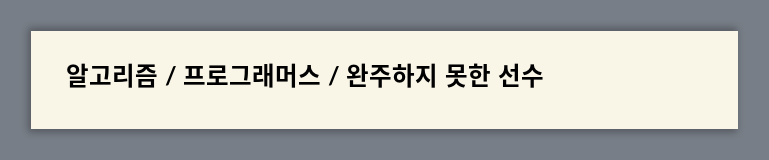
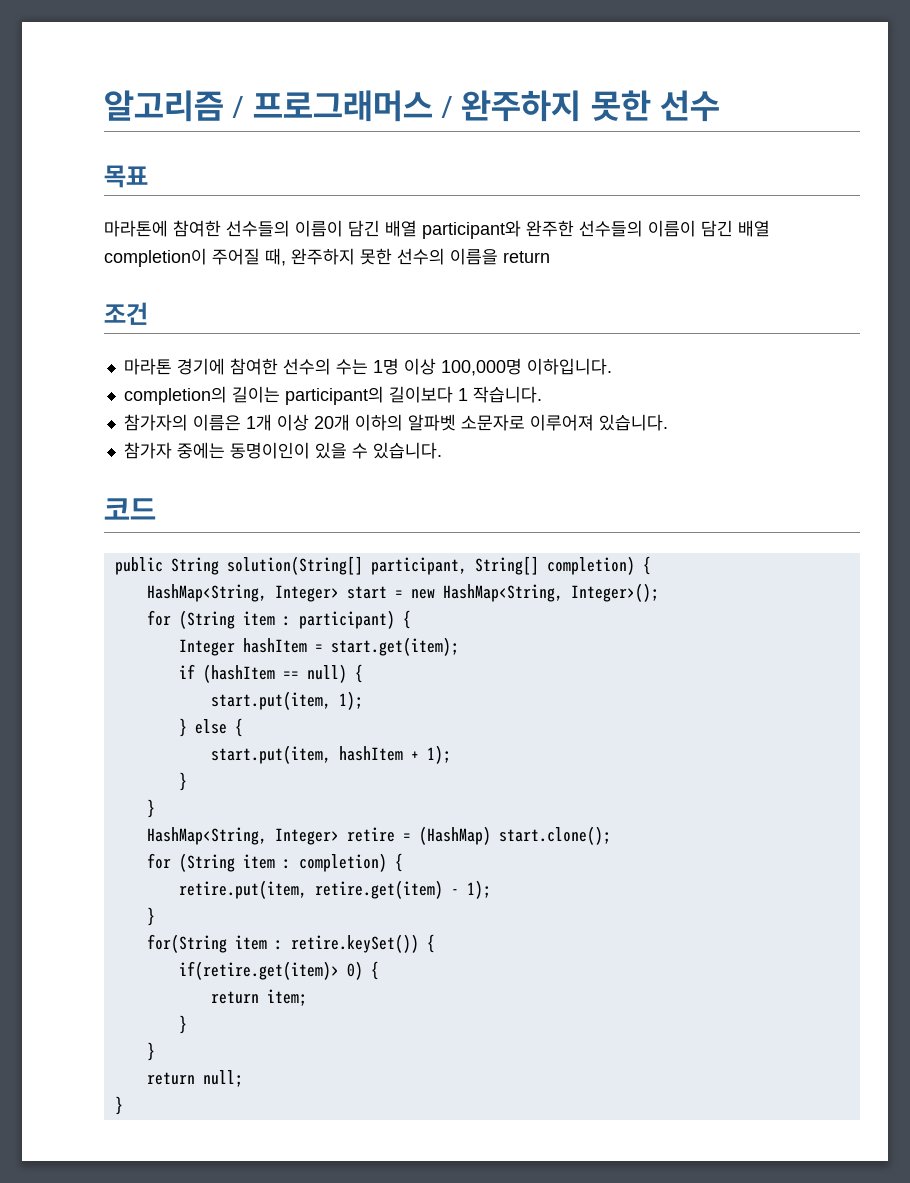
(544, 75) none -> [104,165,148,188] [104,220,770,239] [104,248,550,267] [104,302,148,325] [123,358,612,376] [123,386,542,405] [123,414,668,431] [123,442,442,459] [104,498,156,520] [114,556,651,575] [146,583,659,602] [146,610,411,629] [178,637,459,656] [178,664,363,683] [210,691,363,710] [178,718,243,737] [210,745,451,764] [178,772,187,791] [146,799,155,818] [146,826,611,845] [146,853,403,872] [178,880,491,899] [146,907,155,926] [146,934,435,953] [178,961,379,980] [210,989,307,1006] [178,1015,187,1034] [146,1042,155,1061] [146,1070,243,1087] [114,1096,123,1115] // 목표 // 마라톤에 참여한 선수들의 이름이 담긴 배열 participant와 완주한 선수들의 이름이 담긴 배열 completion이 주어질 때, 완주하지 못한 선수의 이름을 return // 조건 // 마라톤 경기에 참여한 선수의 수는 1명 이상 100,000명 이하입니다. // completion의 길이는 participant의 길이보다 1 작습니다. // 참가자의 이름은 1개 이상 20개 이하의 알파벳 소문자로 이루어져 있습니다. // 참가자 중에는 동명이인이 있을 수 있습니다. // 코드 // public String solution(String[] participant, String[] completion) { // HashMap<String, Integer> start = new HashMap<String, Integer>(); // for (String item : participant) { // Integer hashItem = start.get(item); // if (hashItem == null) { // start.put(item, 1); // } else { // start.put(item, hashItem + 1); // } // } // HashMap<String, Integer> retire = (HashMap) start.clone(); // for (String item : completion) { // retire.put(item, retire.get(item) - 1); // } // for(String item : retire.keySet()) { // if(retire.get(item)> 0) { // return item; // } // } // return null; // }

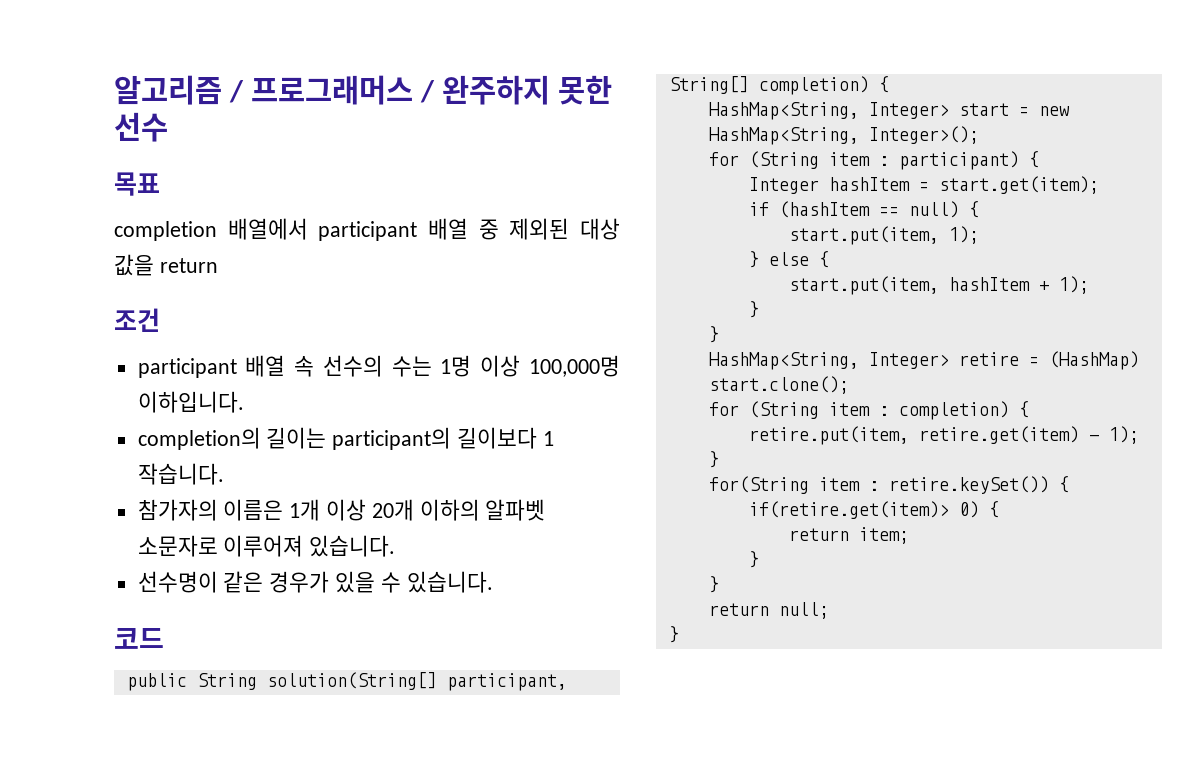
[104,220,770,239] [104,248,498,267] 마라톤에 참여한 선수들의 이름이 담긴 배열 participant와 완주한 선수들의 이름이 담긴 배열 completion이 주어질 때, 완주하지 못한 선수의 이름을 -> [114,218,620,241] [114,254,154,276] completion 배열에서 participant 배열 중 제외된 대상 값을
[123,358,278,375] 마라톤 경기에 참여한 -> [137,355,315,378] participant 배열 속
[123,442,310,459] 참가자 중에는 동명이인이 -> [137,571,330,593] 선수명이 같은 경우가

